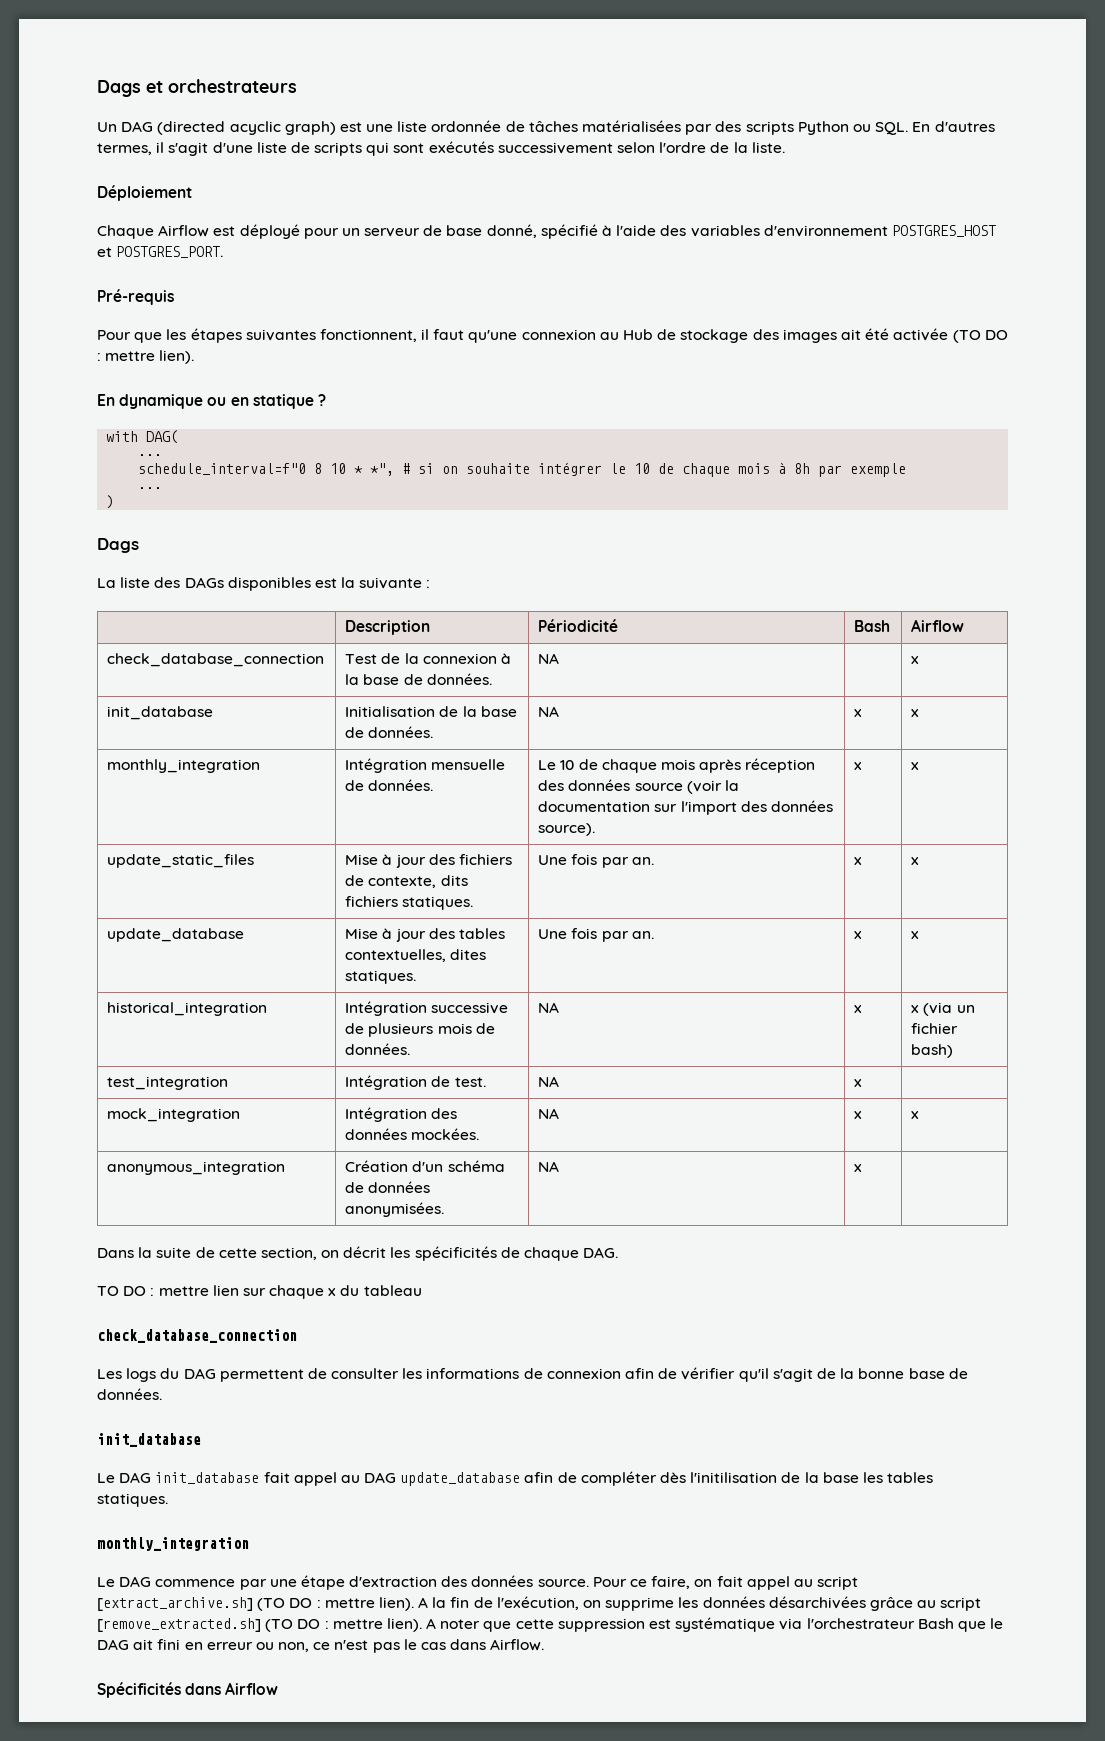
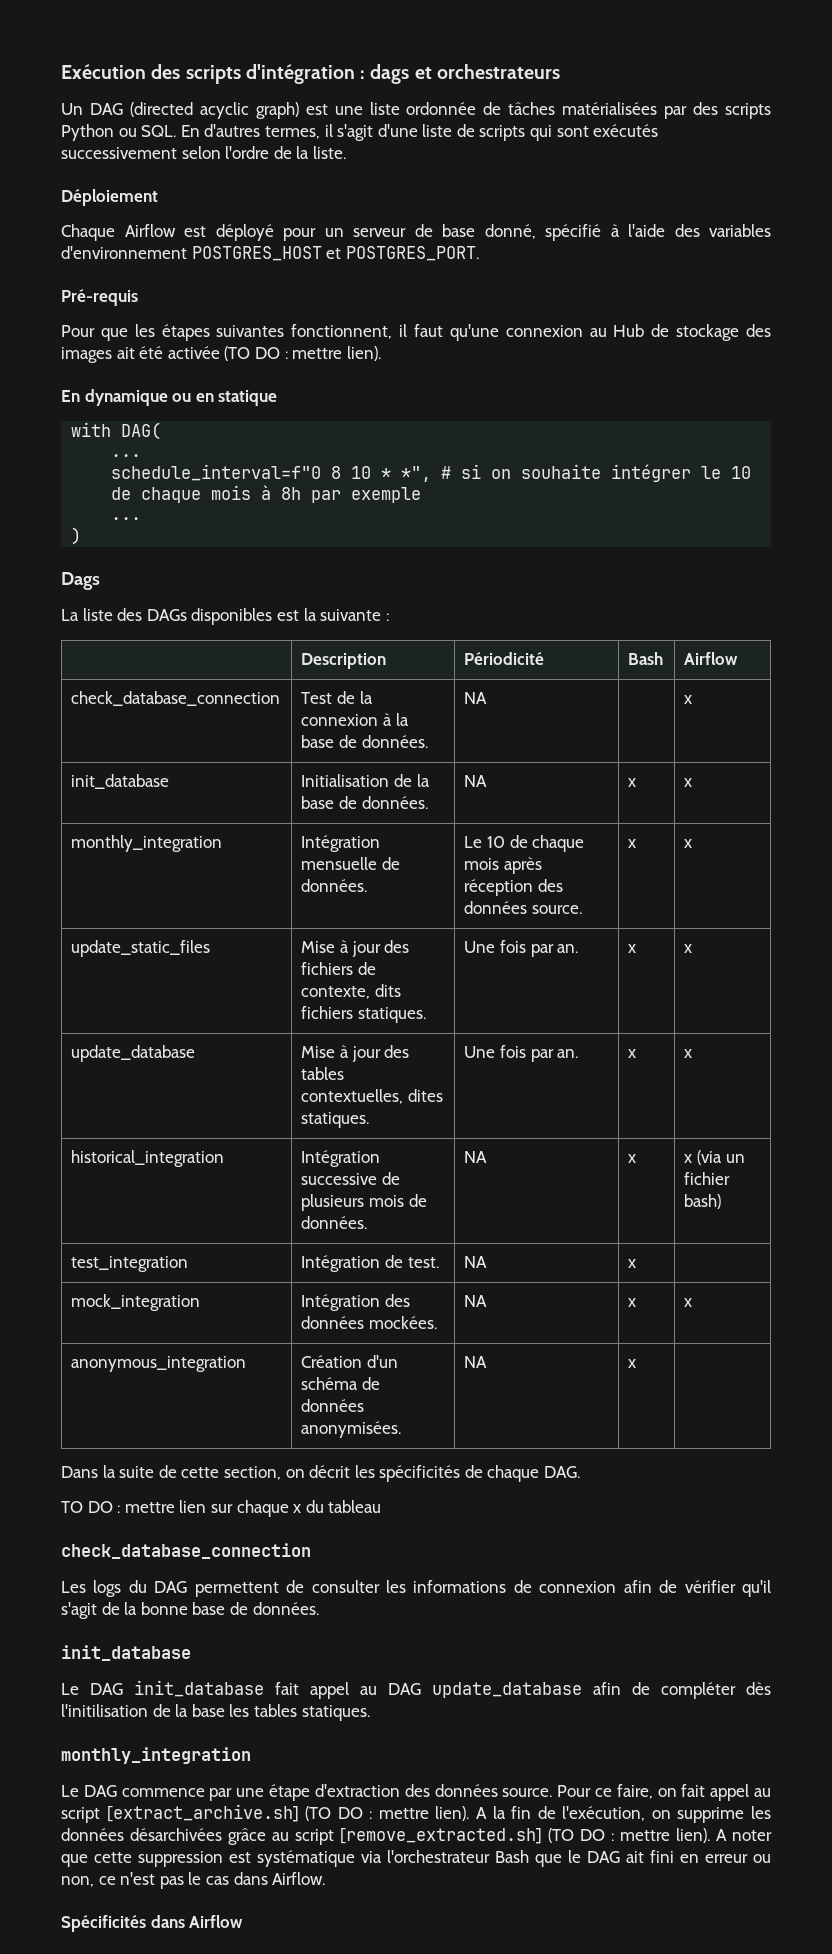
[97,80,141,97] Dags -> [61,64,410,84] Exécution des scripts d'intégration : dags
[317,394,326,406] ? -> (278, 398) none
[634,780,740,794] [538,800,834,815] [538,823,596,836] source (voir la documentation sur l'import des données source). -> [531,905,582,914] source.

